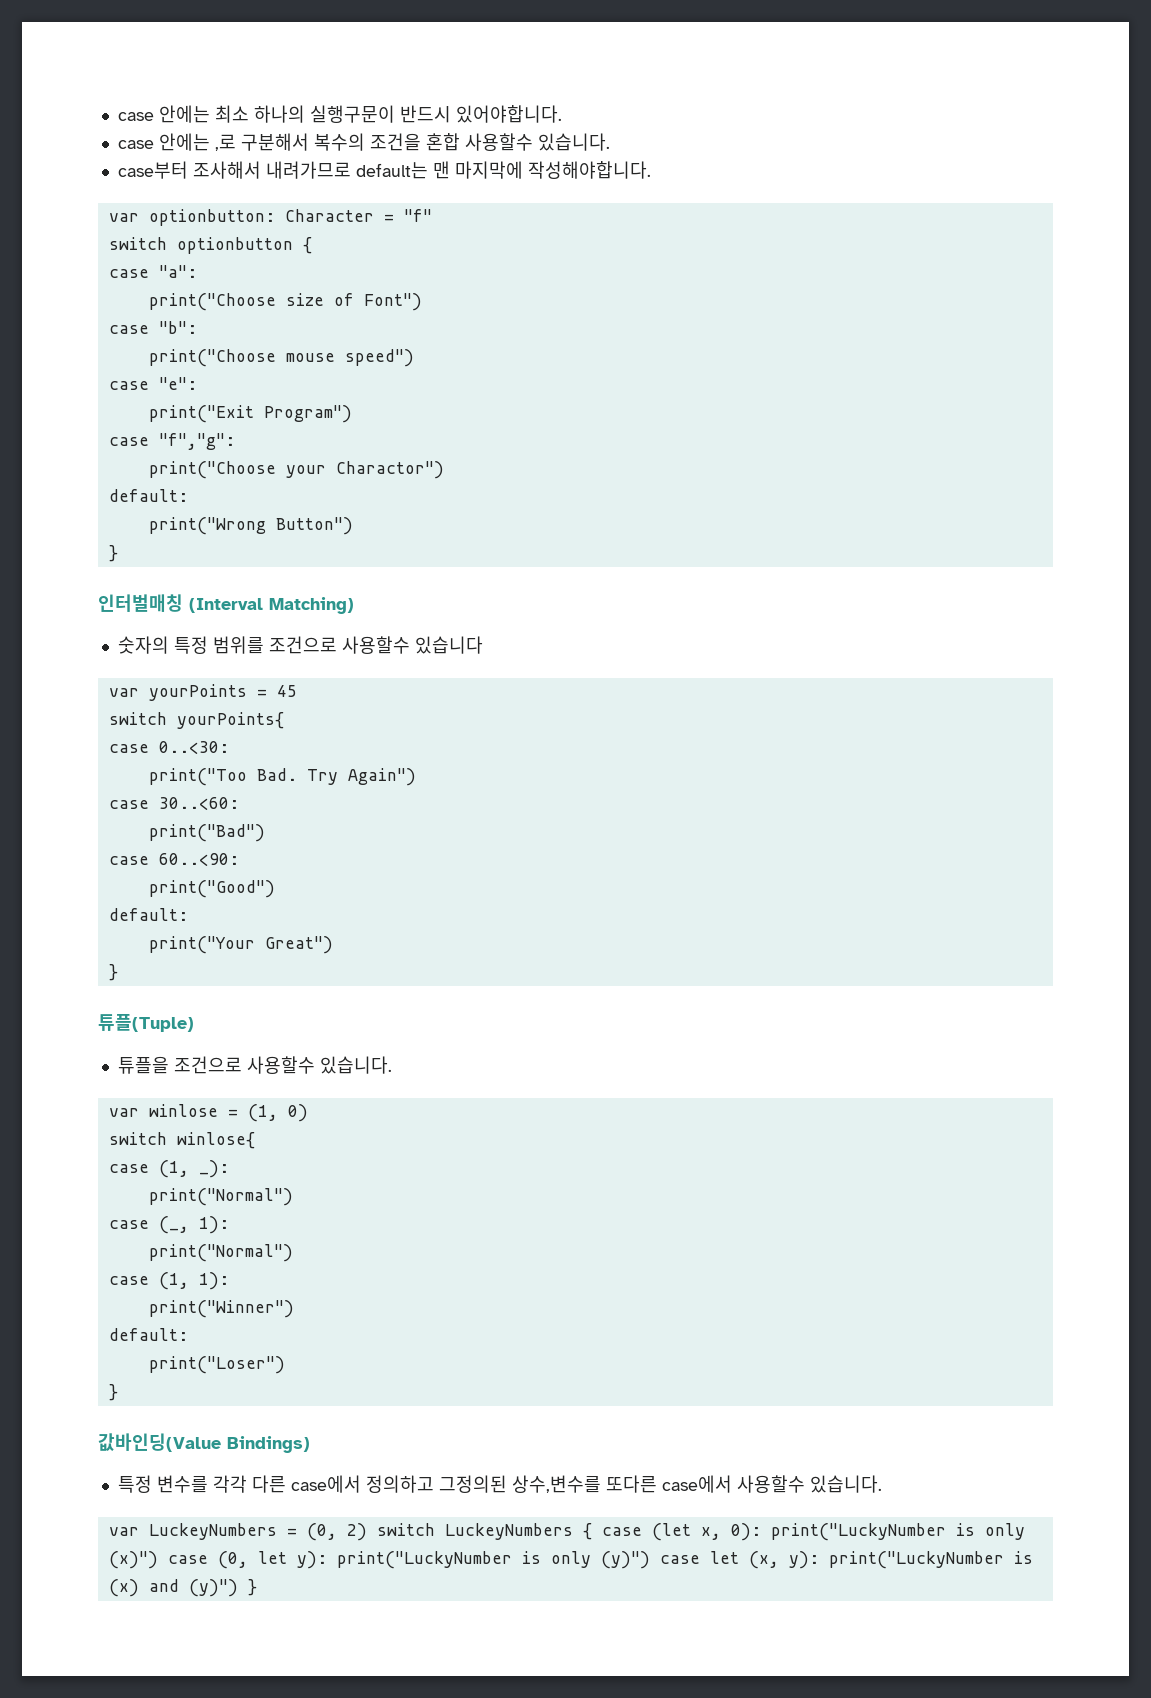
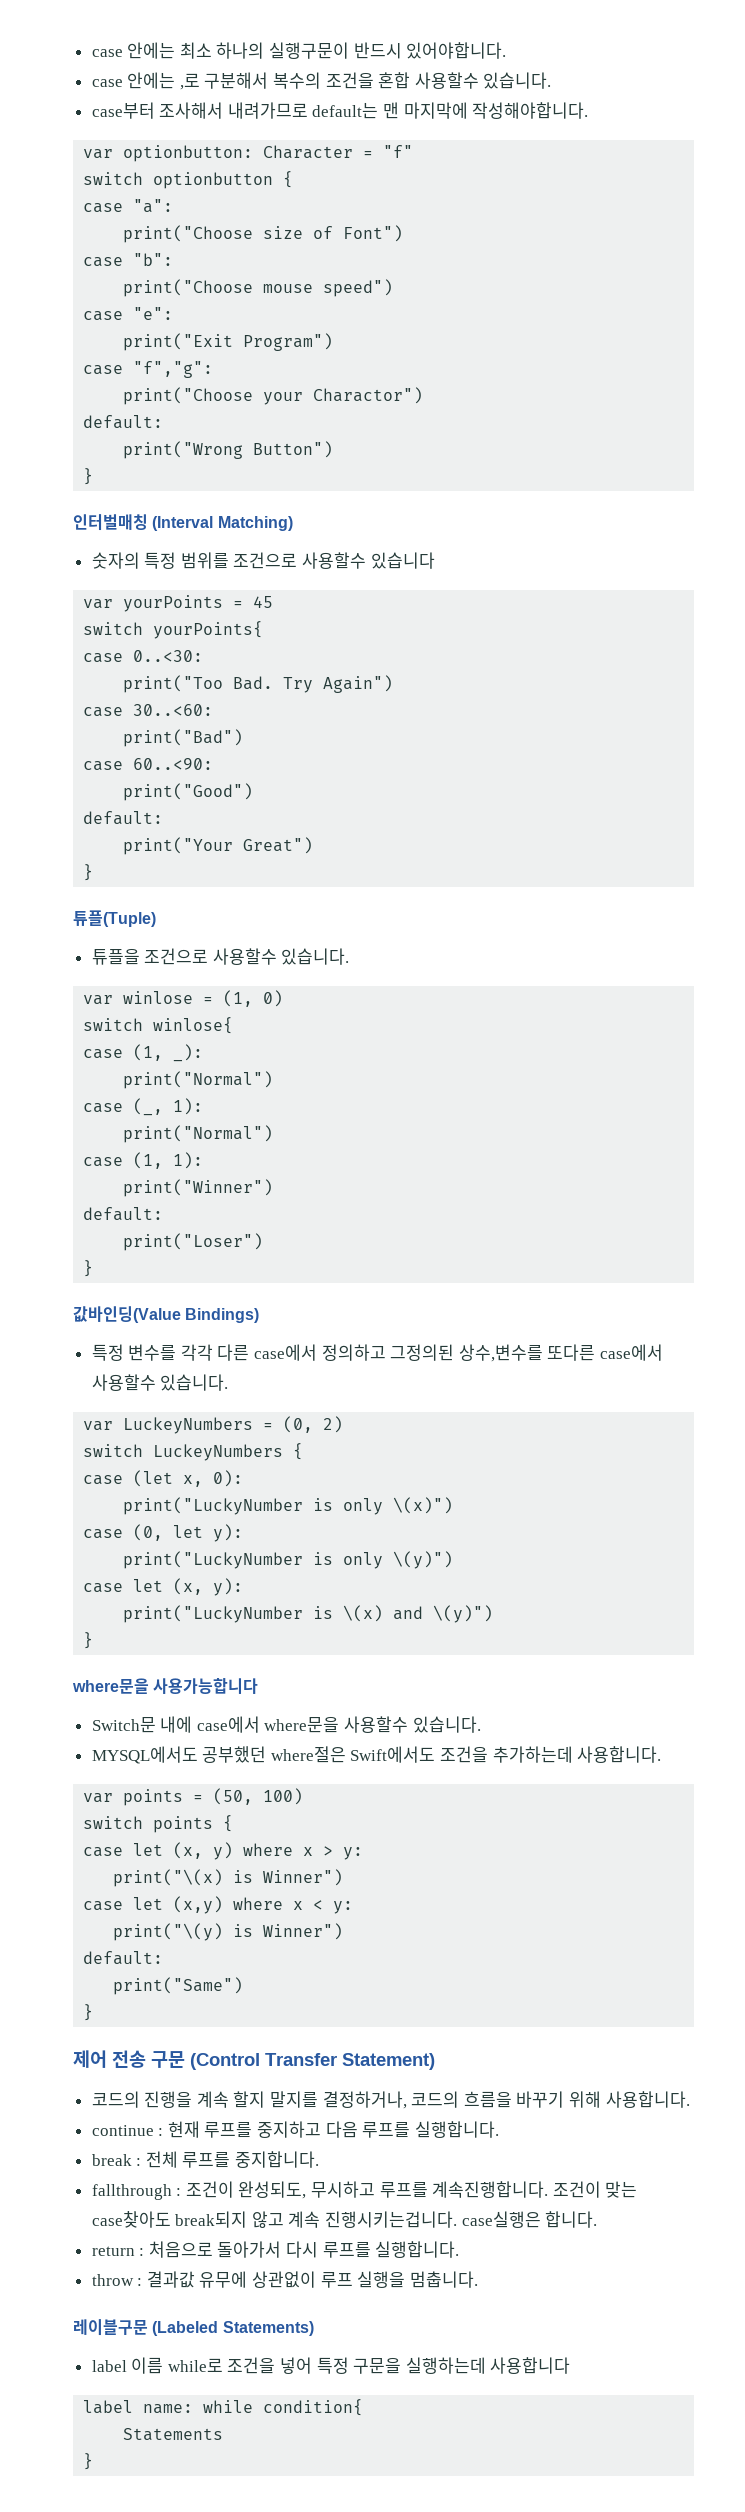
(367, 1532) none -> (344, 1424) //
(592, 1531) none -> (304, 1451) //
[770,1523,1025,1541] [108,1551,158,1569] print("LuckyNumber is only (x)") -> [123,1497,454,1515] // print("LuckyNumber is only \(x)") //
[336,1551,650,1569] print("LuckyNumber is only (y)") -> [123,1551,454,1569] // print("LuckyNumber is only \(y)") //
[828,1551,1033,1569] [108,1579,238,1597] print("LuckyNumber is (x) and (y)") -> [123,1605,494,1623] [83,1632,94,1649] [72,1678,259,1694] [91,1716,481,1733] [91,1746,662,1764] [83,1788,304,1806] [83,1815,234,1833] [83,1842,364,1860] [113,1869,344,1887] [83,1896,354,1914] [113,1923,344,1941] [83,1951,164,1965] [113,1977,244,1995] [83,2004,94,2021] [73,2050,435,2070] [91,2091,690,2109] [91,2121,499,2138] [91,2151,320,2168] [91,2181,638,2200] [91,2211,598,2228] [91,2241,460,2258] [91,2271,478,2288] [73,2319,314,2336] [91,2357,571,2374] [83,2399,364,2416] [123,2428,224,2441] // print("LuckyNumber is \(x) and \(y)") // } // where문을 사용가능합니다 // Switch문 내에 case에서 where문을 사용할수 있습니다. // MYSQL에서도 공부했던 where절은 Swift에서도 조건을 추가하는데 사용합니다. // var points = (50, 100) // switch points { // case let (x, y) where x > y: // print("\(x) is Winner") // case let (x,y) where x < y: // print("\(y) is Winner") // default: // print("Same") // } // 제어 전송 구문 (Control Transfer Statement) // 코드의 진행을 계속 할지 말지를 결정하거나, 코드의 흐름을 바꾸기 위해 사용합니다. // continue : 현재 루프를 중지하고 다음 루프를 실행합니다. // break : 전체 루프를 중지합니다. // fallthrough : 조건이 완성되도, 무시하고 루프를 계속진행합니다. 조건이 맞는 case찾아도 break되지 않고 계속 진행시키는겁니다. case실행은 합니다. // return : 처음으로 돌아가서 다시 루프를 실행합니다. // throw : 결과값 유무에 상관없이 루프 실행을 멈춥니다. // 레이블구문 (Labeled Statements) // label 이름 while로 조건을 넣어 특정 구문을 실행하는데 사용합니다 // label name: while condition{ // Statements //

